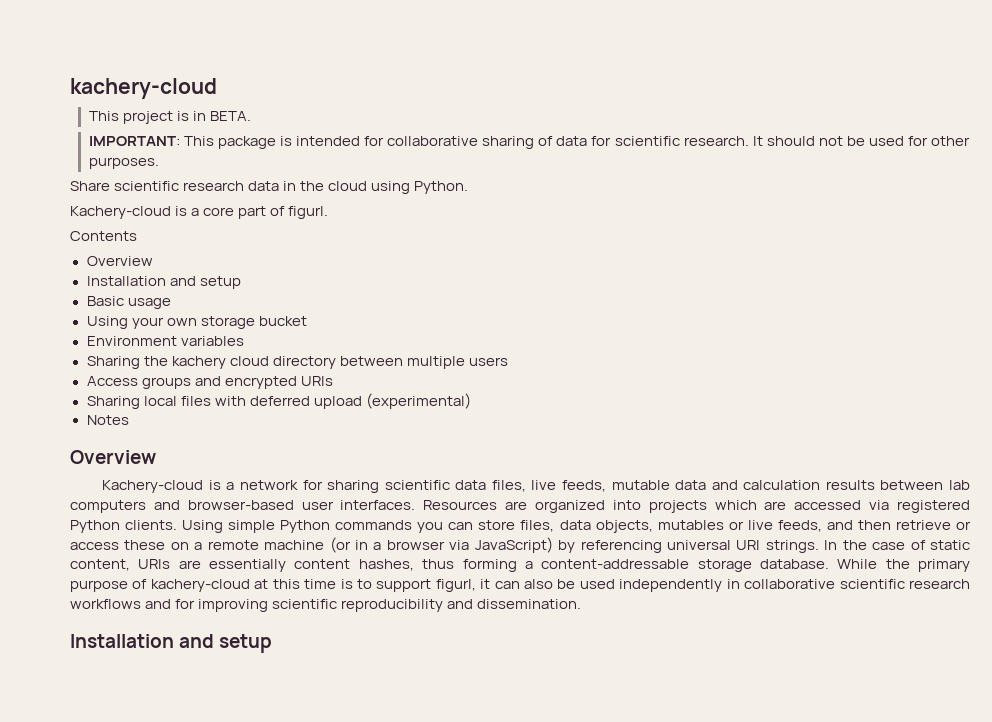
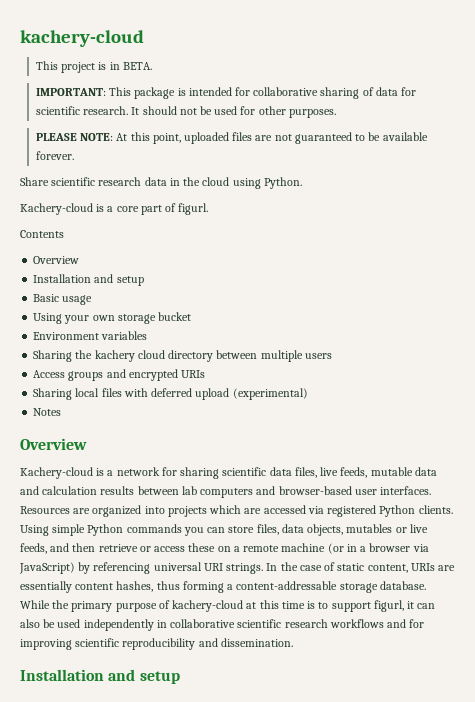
(159, 163) none -> [35,132,428,144] [35,151,74,160] // PLEASE NOTE: At this point, uploaded files are not guaranteed to be available forever.

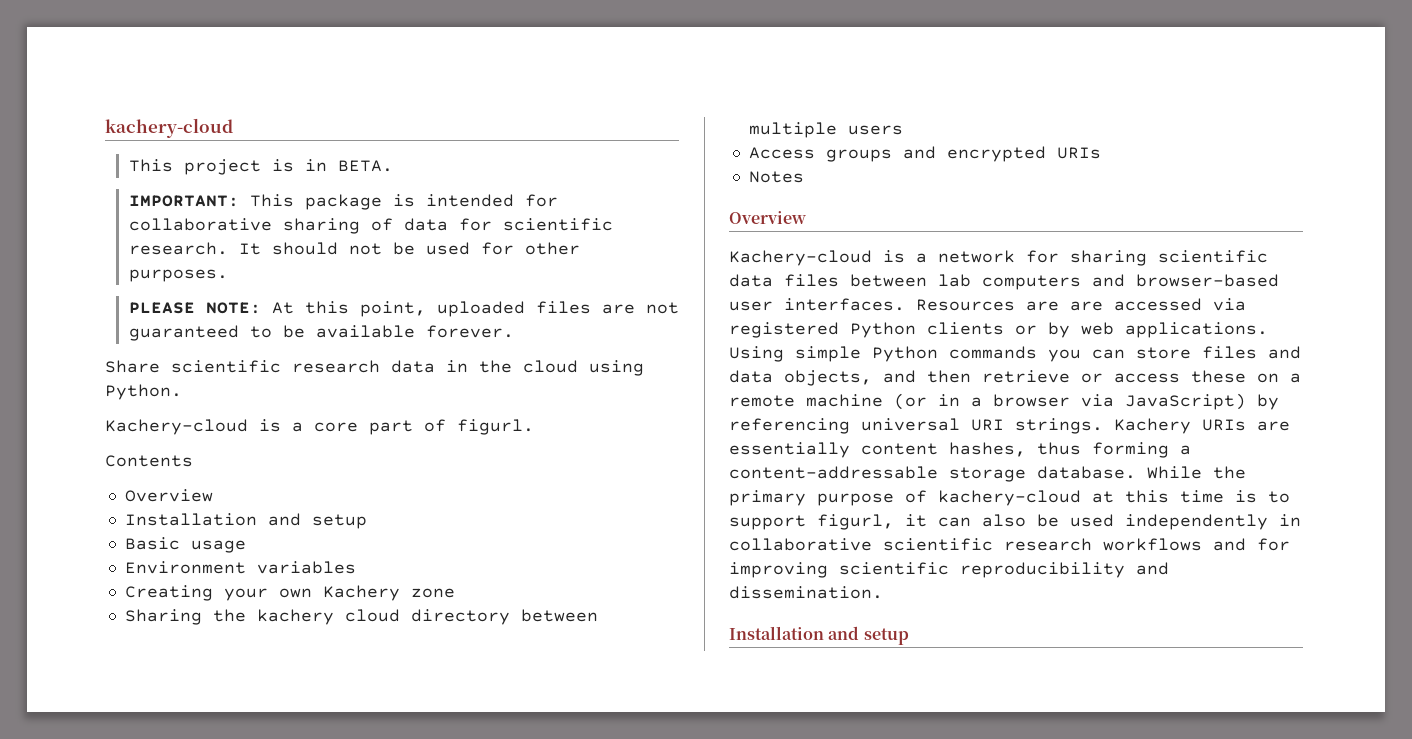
[33,312,192,324] [33,331,148,340] Using your own storage bucket // Environment variables -> [124,561,356,574] [124,585,455,601] Environment variables // Creating your own Kachery zone
[33,388,308,400] // Sharing local files with deferred upload (experimental) -> (1101, 153) none
[294,467,437,478] [20,486,135,495] files, live feeds, mutable data and calculation results -> [784,274,839,287] files
[92,505,242,517] organized into projects which -> (1059, 306) none
[418,505,453,514] clients. -> [927,322,1268,338] clients or by web applications.
[256,524,428,536] [20,543,47,554] files, data objects, mutables or live feeds, -> [1202,346,1301,359] [729,370,872,386] files and data objects,
[266,562,408,573] In the case of static content, -> [1114,418,1191,434] Kachery

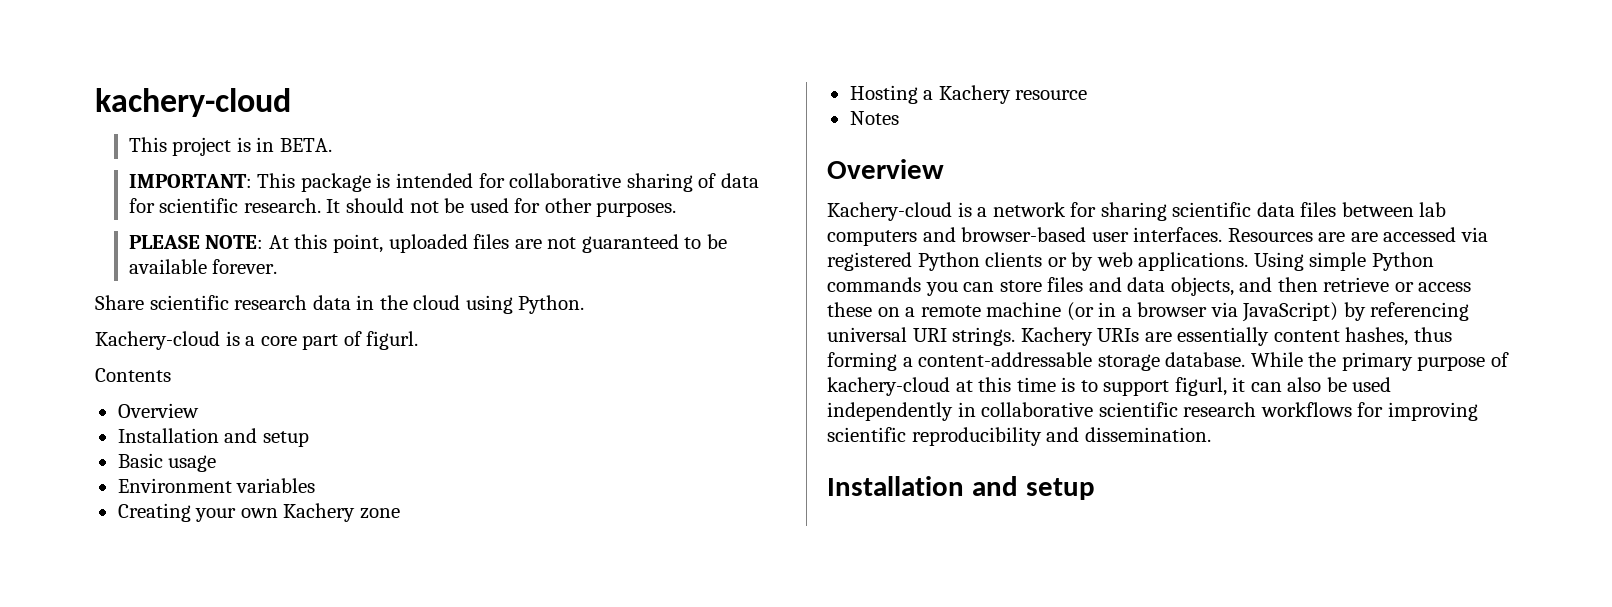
[124,609,598,625] [748,122,903,138] [748,146,1101,162] Sharing the kachery cloud directory between multiple users // Access groups and encrypted URIs -> [849,85,1088,104] Hosting a Kachery resource
[1213,538,1246,551] and -> (1352, 409) none

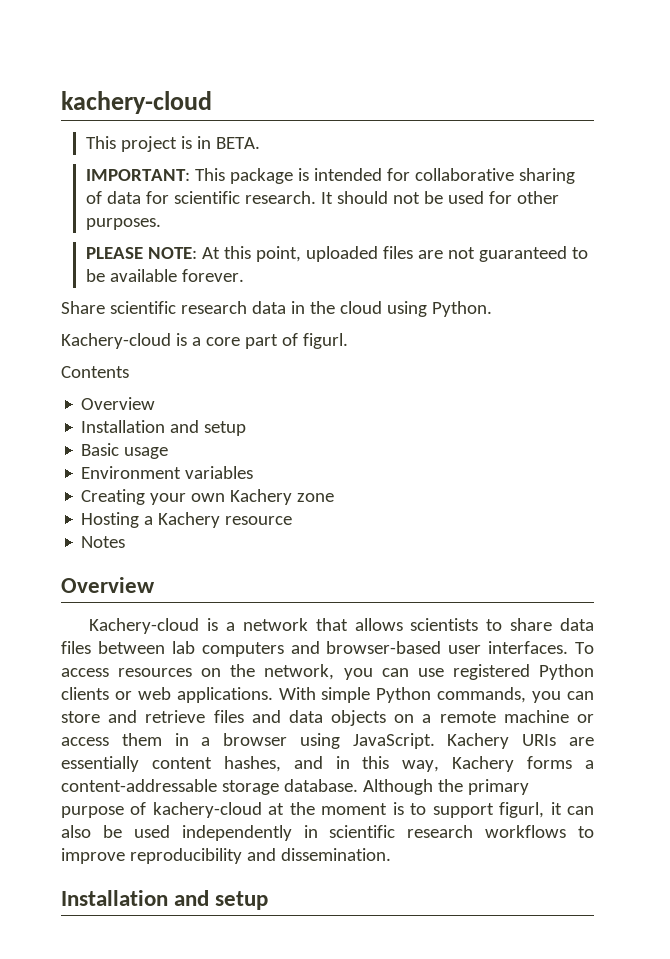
[1070,202,1252,221] for sharing scientific -> [315,618,553,631] that allows scientists to share
[1227,227,1488,242] Resources are are accessed via -> [575,642,594,654] [61,664,444,680] To access resources on the network, you can use
[1071,252,1094,271] by -> (132, 695) none
[1253,252,1304,271] Using -> [278,687,316,700] With
[827,277,921,292] commands -> [437,687,527,703] commands,
(1042, 286) none -> [108,710,206,723] and retrieve
[1170,277,1472,296] [827,302,1470,322] [827,327,1016,346] objects, and then retrieve or access these on a remote machine (or in a browser via JavaScript) by referencing universal URI strings. -> [331,710,594,726] [61,733,435,749] objects on a remote machine or access them in a browser using JavaScript.
[1413,327,1452,342] [827,352,897,371] thus forming -> [293,756,573,772] and in this way, Kachery forms
[1250,352,1303,367] While -> [362,779,433,795] Although
[978,377,1056,392] this time -> [289,802,388,815] the moment
[981,402,1094,417] collaborative -> (318, 831) none
[1357,402,1478,421] [827,427,906,442] for improving scientific -> [578,826,594,838] [61,848,125,864] to improve

